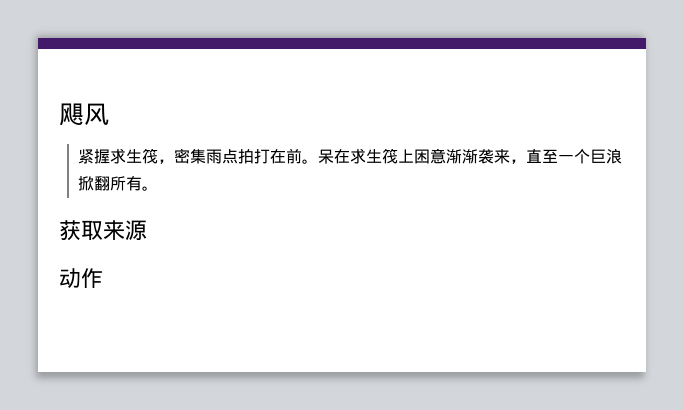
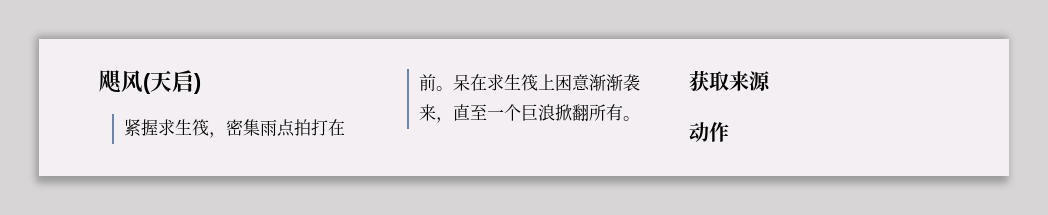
(109, 114) none -> [143,70,201,94] (天启)

